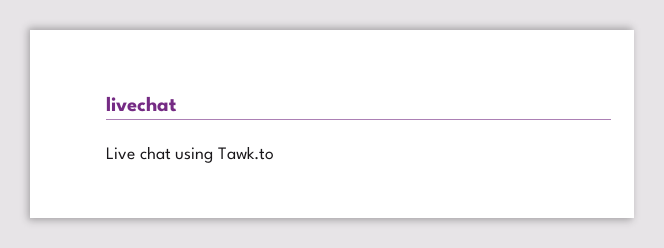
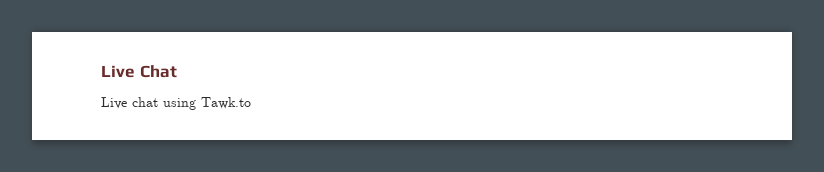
[106,96,177,112] livechat -> [101,65,177,78] Live Chat

